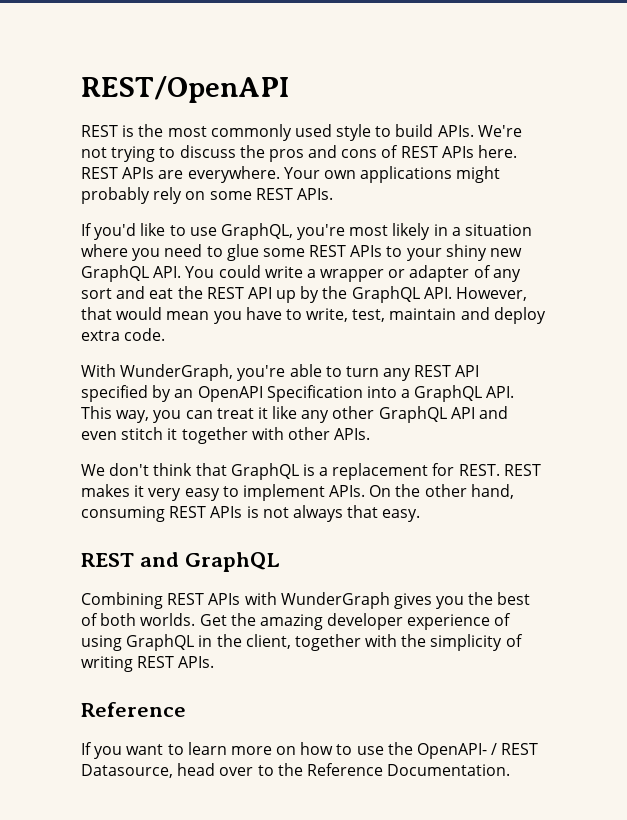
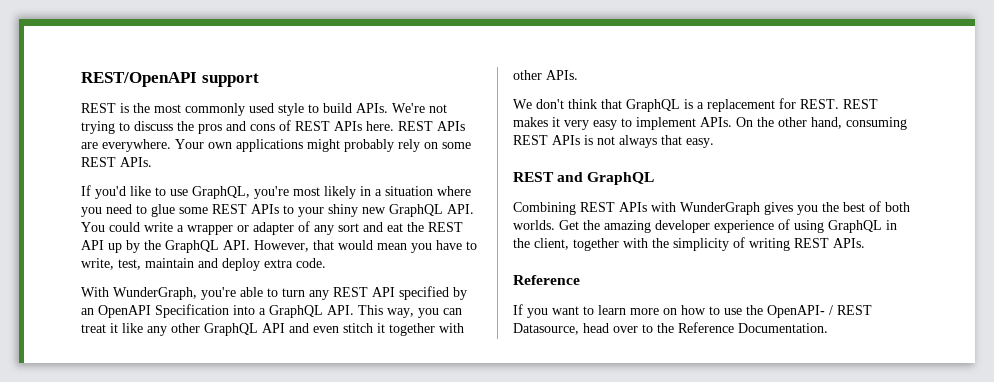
(289, 89) none -> [201,73,259,87] support

